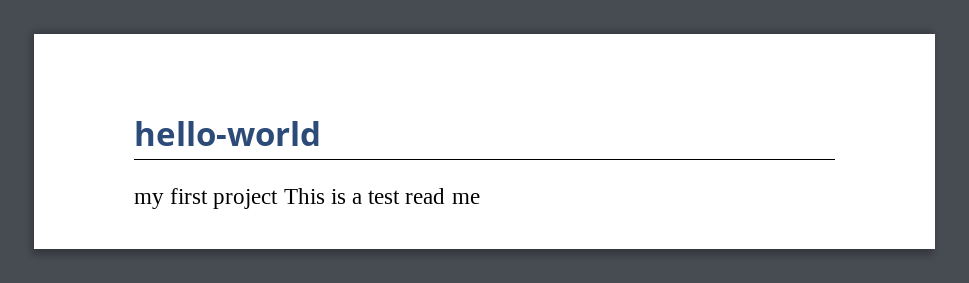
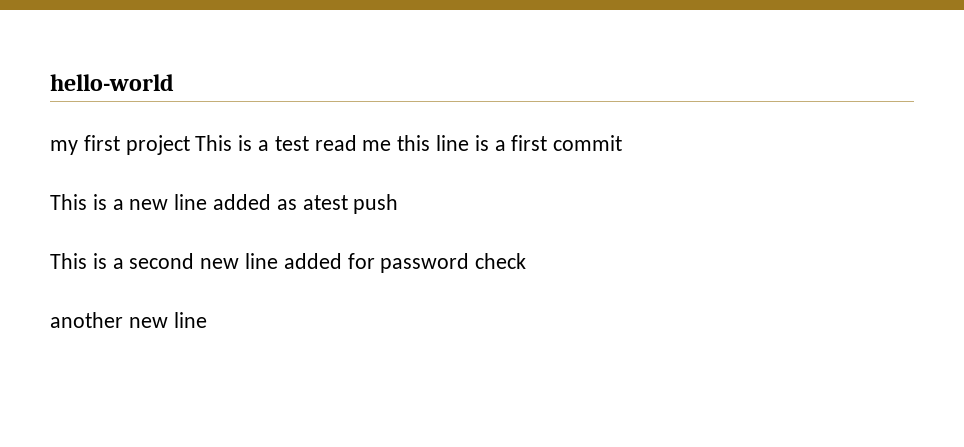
(480, 198) none -> [397,135,623,151] [50,194,399,214] [50,253,527,273] [50,312,207,328] this line is a first commit // This is a new line added as atest push // This is a second new line added for password check // another new line

